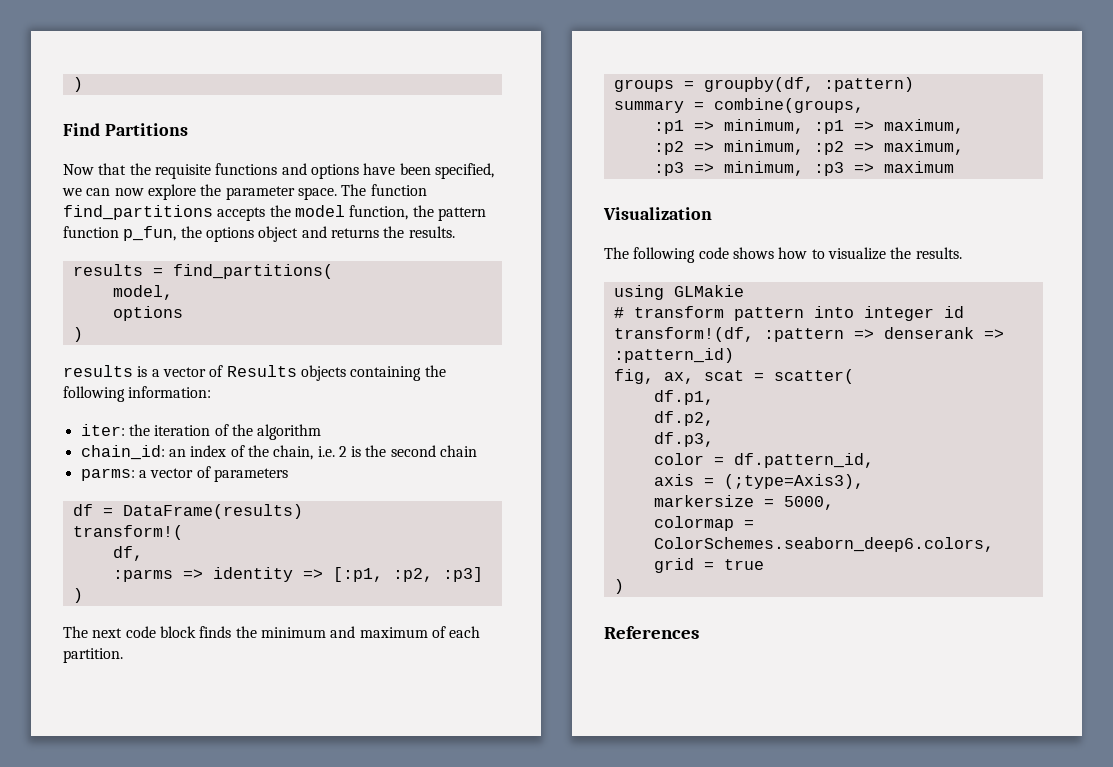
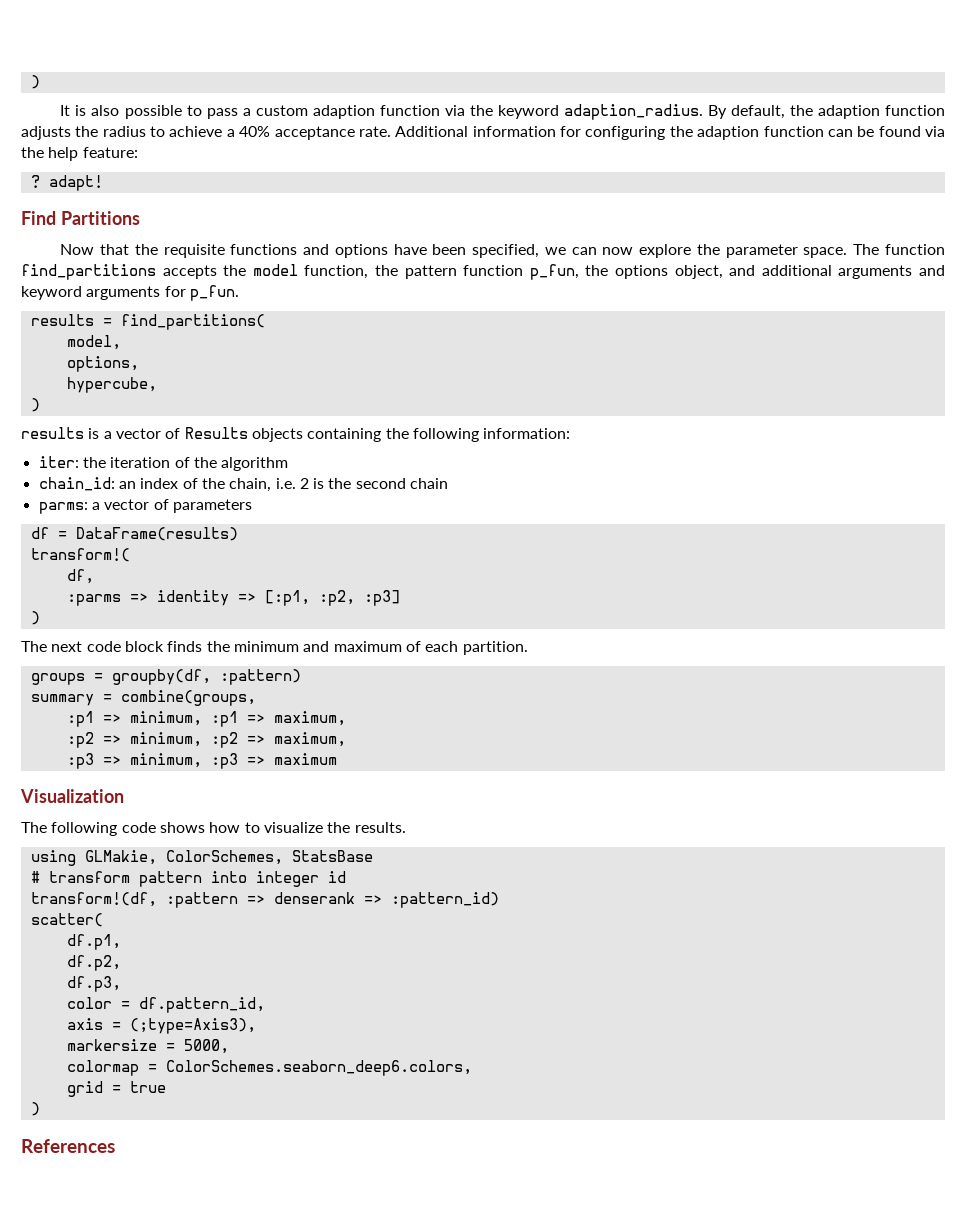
[72,77,83,92] ) -> [30,75,40,89] [60,104,946,120] [21,126,945,140] [21,147,138,161] [30,175,103,191] ) // It is also possible to pass a custom adaption function via the keyword adaption_radius. By default, the adaption function adjusts the radius to achieve a 40% acceptance rate. Additional information for configuring the adaption function can be found via the help feature: // ? adapt!
[258,226,455,242] object and returns the results. -> [674,265,946,279] [21,285,239,301] object, and additional arguments and keyword arguments for p_fun.
[112,306,183,321] options -> [66,356,139,372] [66,377,157,393] options, // hypercube,
[673,285,744,297] GLMakie -> [84,850,373,865] GLMakie, ColorSchemes, StatsBase
[613,369,764,384] fig, ax, scat = -> (499, 900) none

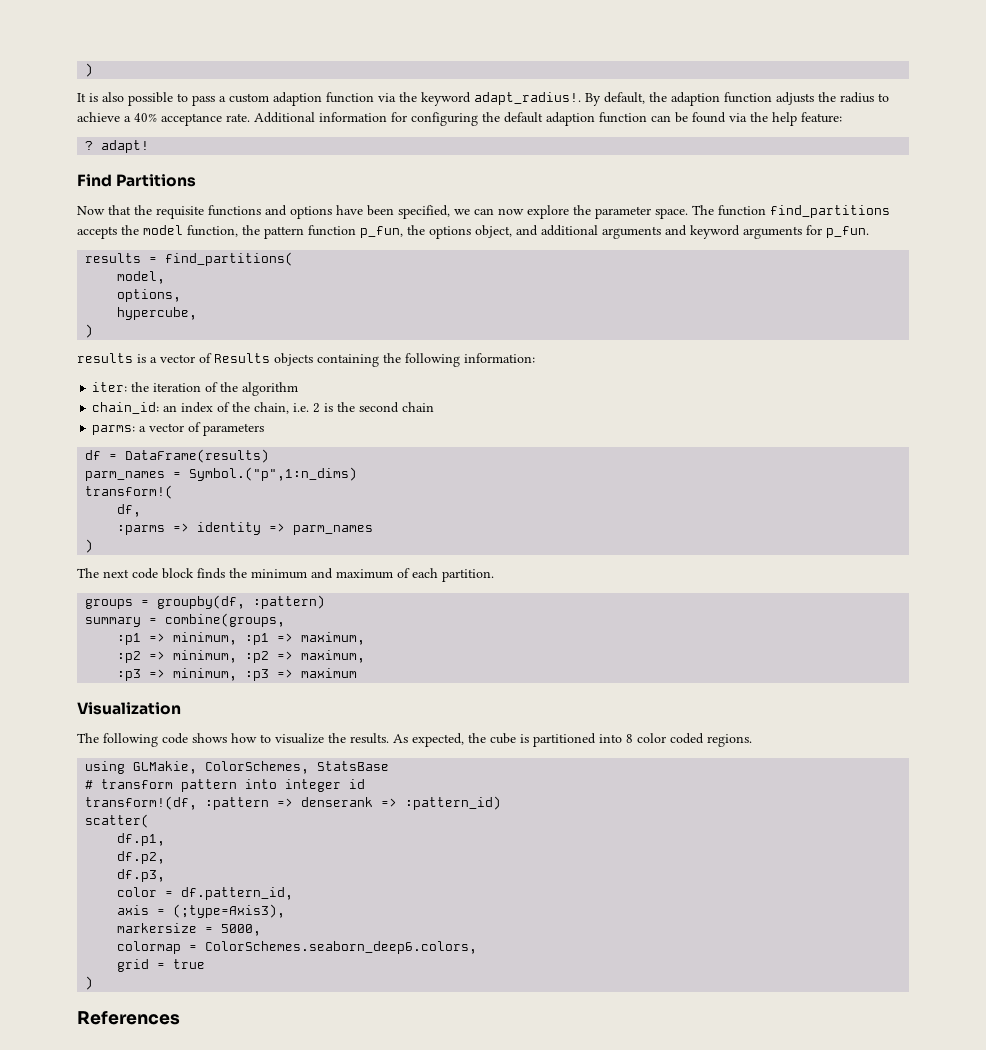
[563,104,703,120] adaption_radius. -> [474,92,581,105] adapt_radius!.
(693, 131) none -> [504,112,543,123] default
(238, 534) none -> [85,467,358,481] // parm_names = Symbol.("p",1:n_dims)
[264,590,400,606] [:p1, :p2, :p3] -> [293,525,374,535] parm_names
(406, 827) none -> [393,733,752,747] As expected, the cube is partitioned into 8 color coded regions.

